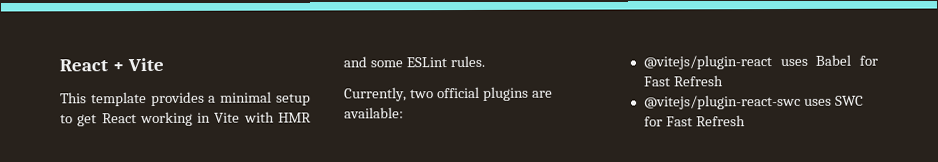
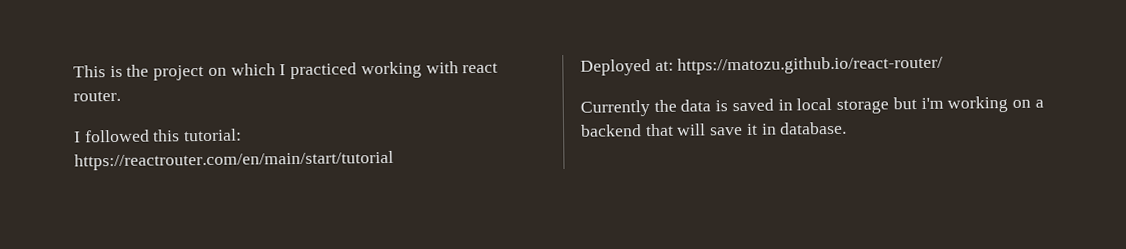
[59,57,164,72] [60,91,312,107] [60,111,312,127] [343,55,485,68] [344,86,553,102] [344,107,404,119] [642,54,878,70] [642,75,724,87] [643,94,864,110] [643,115,746,127] React + Vite // This template provides a minimal setup to get React working in Vite with HMR and some ESLint rules. // Currently, two official plugins are available: // @vitejs/plugin-react uses Babel for Fast Refresh // @vitejs/plugin-react-swc uses SWC for Fast Refresh -> [73,61,499,81] [73,90,121,102] [74,128,243,143] [74,150,394,171] [580,55,944,76] [580,96,1044,117] [581,121,848,137] This is the project on which I practiced working with react router. // I followed this tutorial: https://reactrouter.com/en/main/start/tutorial // Deployed at: https://matozu.github.io/react-router/ // Currently the data is saved in local storage but i'm working on a backend that will save it in database.

